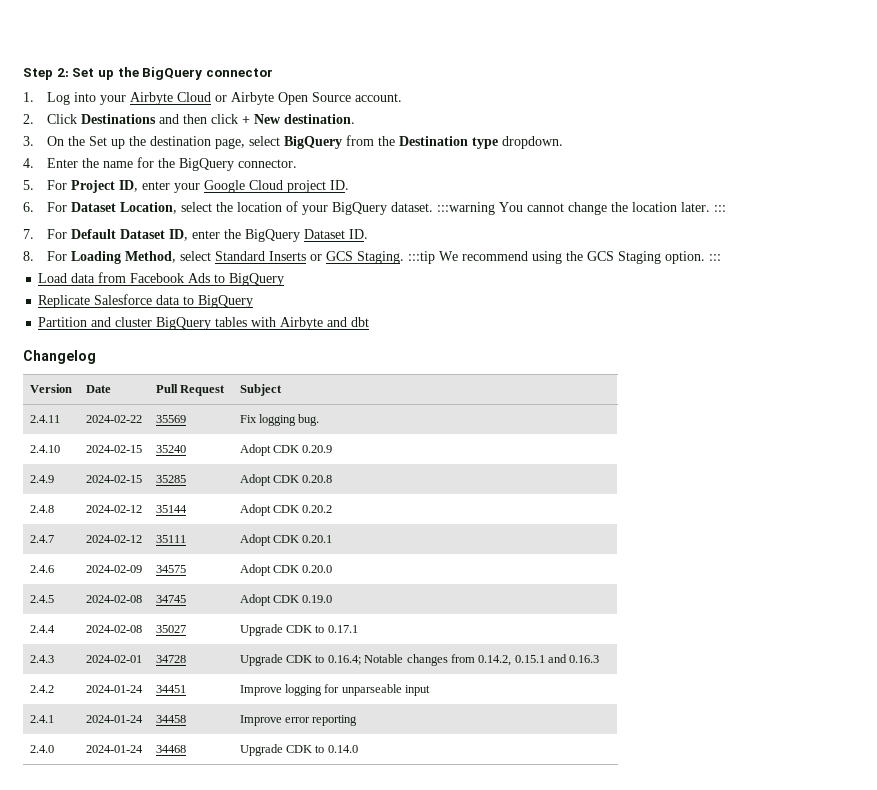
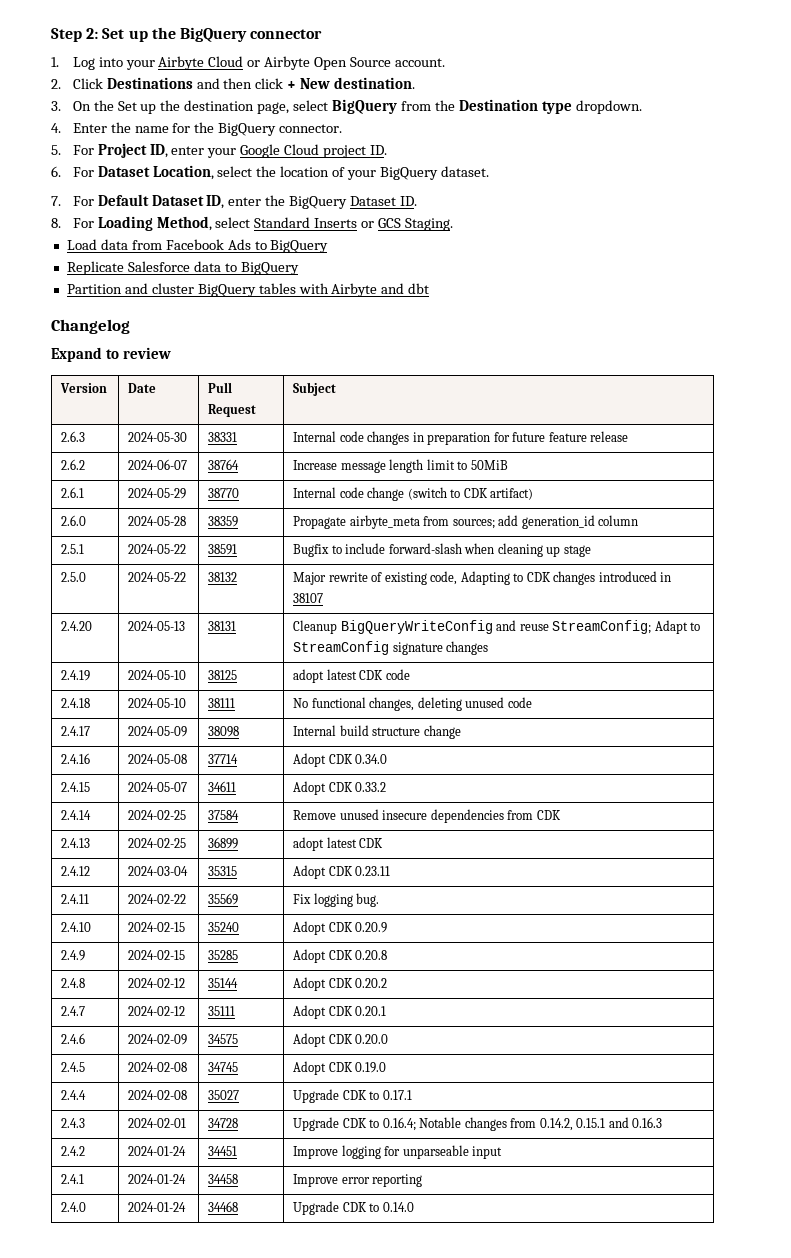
[436,202,726,215] :::warning You cannot change the location later. ::: -> (489, 171) none
[407,251,721,264] :::tip We recommend using the GCS Staging option. ::: -> (453, 224) none
(96, 357) none -> [51,347,171,362] // Expand to review
(282, 390) none -> [61,431,86,442] [128,432,188,442] [208,432,238,442] [293,431,629,445] [61,459,86,470] [128,459,188,470] [208,459,240,470] [293,459,508,473] [61,487,85,498] [128,488,187,499] [208,488,240,498] [293,487,534,501] [61,515,87,526] [128,516,187,526] [208,516,239,527] [293,515,639,529] [61,544,85,554] [128,544,187,554] [208,544,238,555] [293,543,591,557] [61,572,87,582] [128,572,187,582] [208,572,238,582] [293,571,672,585] [293,593,324,603] [61,621,93,631] [128,621,186,631] [208,621,237,631] [293,620,701,634] [293,641,489,655] [61,670,91,681] [128,670,187,680] [208,670,238,680] [293,669,410,683] [61,698,91,708] [128,698,187,708] [208,698,236,708] [293,697,532,711] [61,726,91,736] [128,726,188,737] [208,726,240,737] [293,725,461,739] [61,753,91,764] [128,754,188,764] [208,754,239,764] [293,753,388,767] [61,782,91,792] [128,782,188,792] [208,781,237,792] [293,781,387,795] [61,810,92,820] [128,810,187,820] [208,810,240,820] [293,809,561,823] [61,838,91,848] [128,838,187,848] [208,837,239,849] [293,837,384,851] [61,866,91,876] [128,866,189,876] [208,866,238,876] [293,865,391,879] // 2.6.3 | 2024-05-30 | 38331 | Internal code changes in preparation for future feature release // 2.6.2 | 2024-06-07 | 38764 | Increase message length limit to 50MiB // 2.6.1 | 2024-05-29 | 38770 | Internal code change (switch to CDK artifact) // 2.6.0 | 2024-05-28 | 38359 | Propagate airbyte_meta from sources; add generation_id column // 2.5.1 | 2024-05-22 | 38591 | Bugfix to include forward-slash when cleaning up stage // 2.5.0 | 2024-05-22 | 38132 | Major rewrite of existing code, Adapting to CDK changes introduced in 38107 // 2.4.20 | 2024-05-13 | 38131 | Cleanup BigQueryWriteConfig and reuse StreamConfig; Adapt to StreamConfig signature changes // 2.4.19 | 2024-05-10 | 38125 | adopt latest CDK code // 2.4.18 | 2024-05-10 | 38111 | No functional changes, deleting unused code // 2.4.17 | 2024-05-09 | 38098 | Internal build structure change // 2.4.16 | 2024-05-08 | 37714 | Adopt CDK 0.34.0 // 2.4.15 | 2024-05-07 | 34611 | Adopt CDK 0.33.2 // 2.4.14 | 2024-02-25 | 37584 | Remove unused insecure dependencies from CDK // 2.4.13 | 2024-02-25 | 36899 | adopt latest CDK // 2.4.12 | 2024-03-04 | 35315 | Adopt CDK 0.23.11

